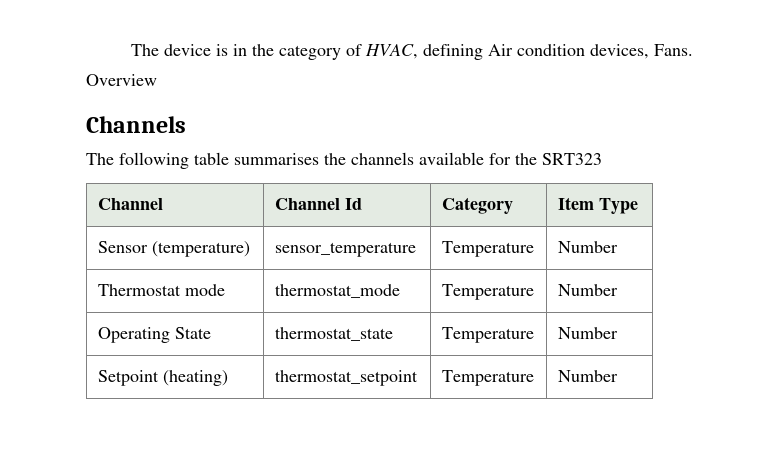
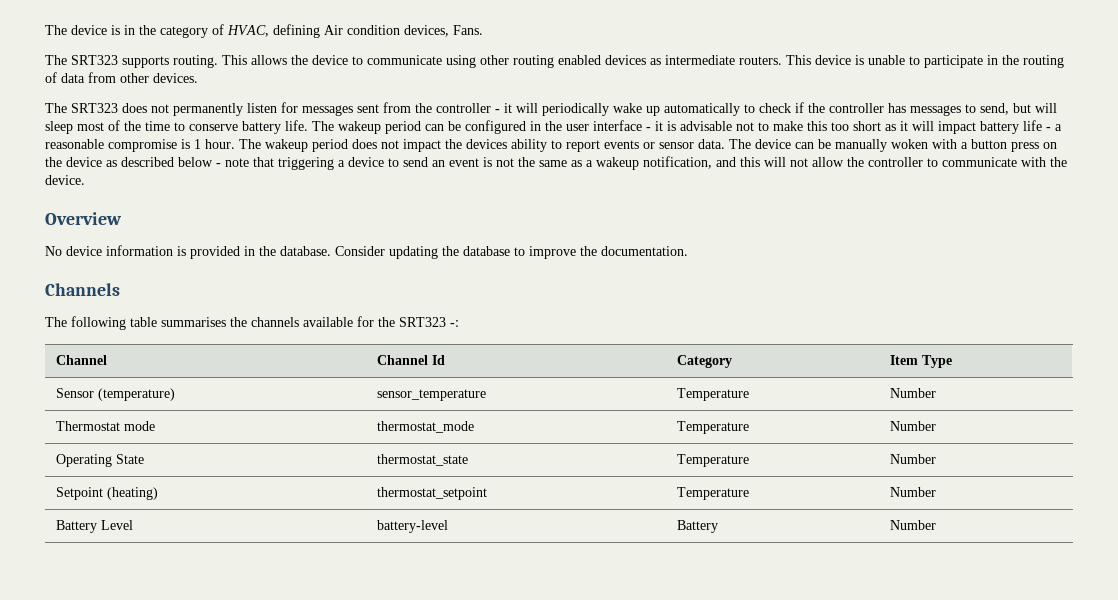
[86,74,157,86] Overview -> [45,55,1064,68] [45,72,198,83] [45,102,1057,116] [45,120,1062,134] [45,139,1057,152] [45,156,1067,170] [45,175,85,185] [45,212,122,225] [45,245,688,259] The SRT323 supports routing. This allows the device to communicate using other routing enabled devices as intermediate routers. This device is unable to participate in the routing of data from other devices. // The SRT323 does not permanently listen for messages sent from the controller - it will periodically wake up automatically to check if the controller has messages to send, but will sleep most of the time to conserve battery life. The wakeup period can be configured in the user interface - it is advisable not to make this too short as it will impact battery life - a reasonable compromise is 1 hour. The wakeup period does not impact the devices ability to report events or sensor data. The device can be manually woken with a button press on the device as described below - note that triggering a device to send an event is not the same as a wakeup notification, and this will not allow the controller to communicate with the device. // Overview // No device information is provided in the database. Consider updating the database to improve the documentation.
(602, 159) none -> [450,320,459,327] -:
(618, 376) none -> [55,520,133,533] [376,520,448,533] [676,520,718,533] [889,520,936,530] // Battery Level | battery-level | Battery | Number

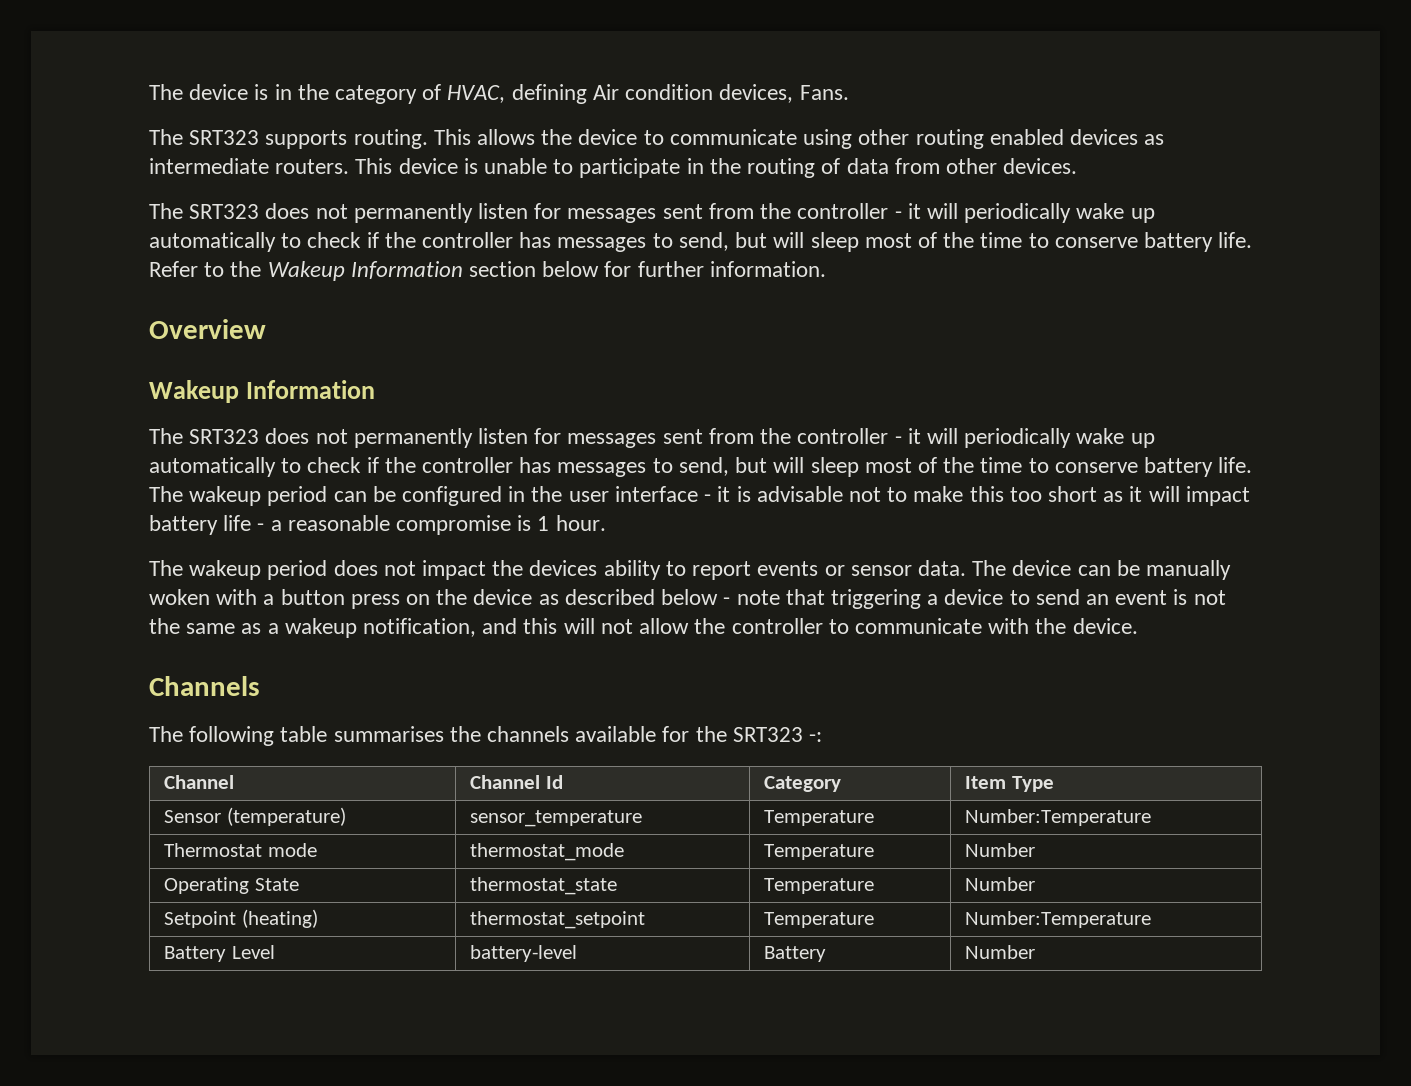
(198, 78) none -> [149,203,1155,223] [149,232,1253,252] [149,261,826,281] [149,319,266,339] [149,380,376,403] // The SRT323 does not permanently listen for messages sent from the controller - it will periodically wake up automatically to check if the controller has messages to send, but will sleep most of the time to conserve battery life. Refer to the Wakeup Information section below for further information. // Overview // Wakeup Information
(235, 144) none -> (606, 523) //
[45,212,122,225] [45,245,688,259] // Overview // No device information is provided in the database. Consider updating the database to improve the documentation. -> (1138, 626) none
[889,388,936,398] Number -> [965,809,1152,826] Number:Temperature
[889,487,936,497] Number -> [965,911,1152,928] Number:Temperature

